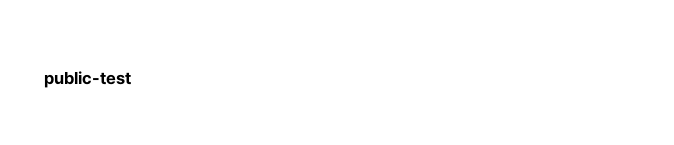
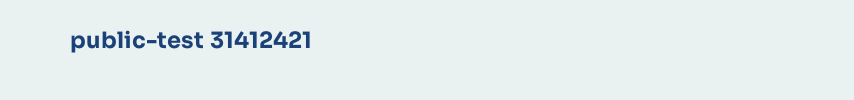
(131, 79) none -> [210,31,313,49] 31412421

